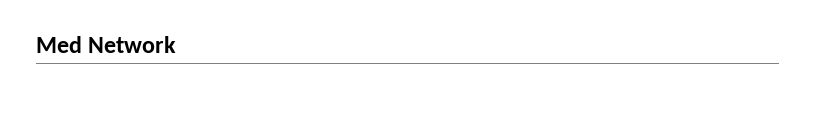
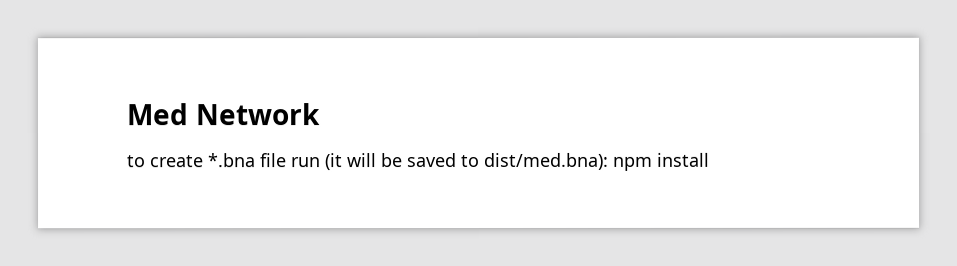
(177, 44) none -> [127,152,710,171] // to create *.bna file run (it will be saved to dist/med.bna): npm install

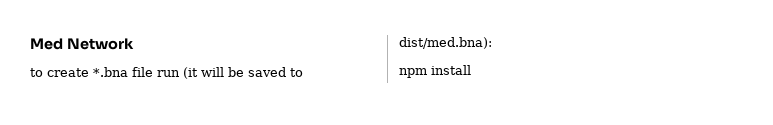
(609, 161) none -> (492, 43) //

